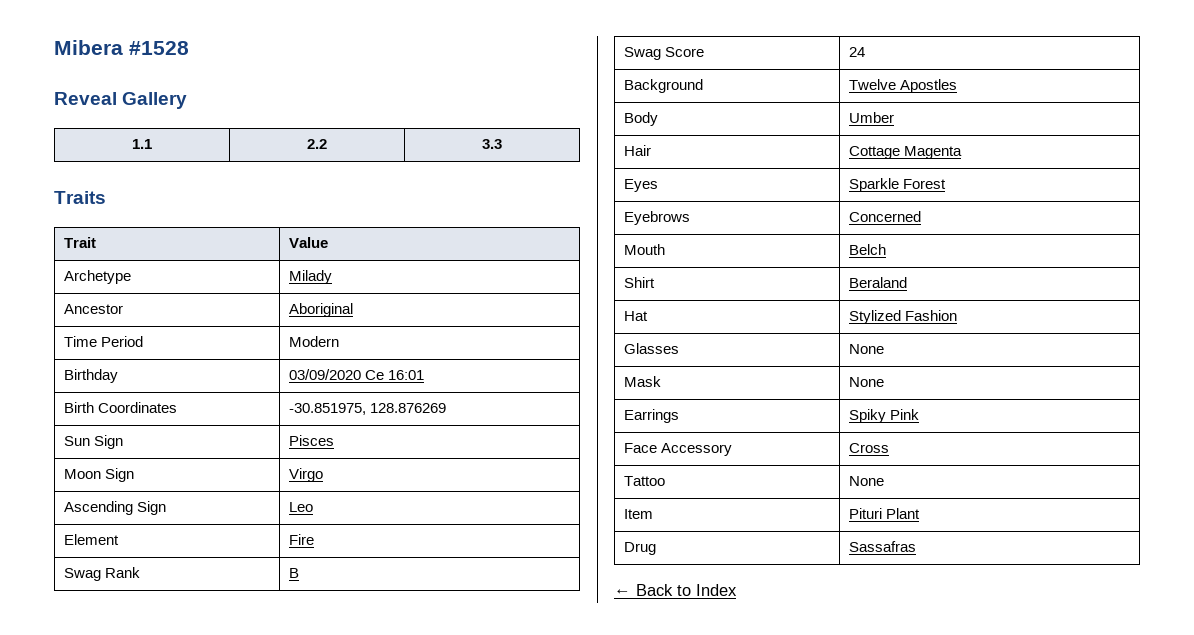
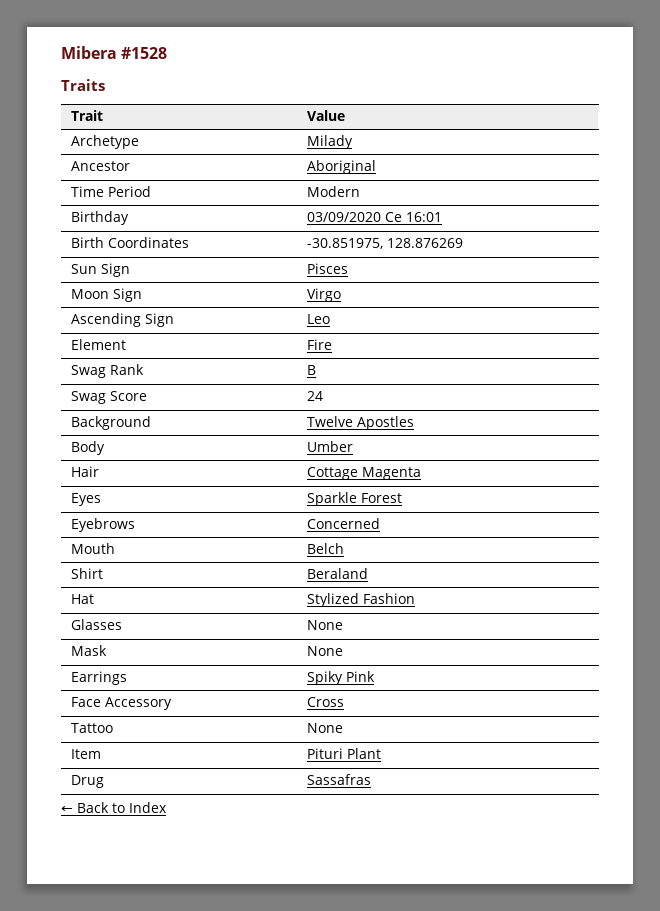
[54,92,188,109] [132,139,152,149] [307,139,327,149] [482,139,502,149] // Reveal Gallery // 1.1 | 2.2 | 3.3 -> (168, 53) none

